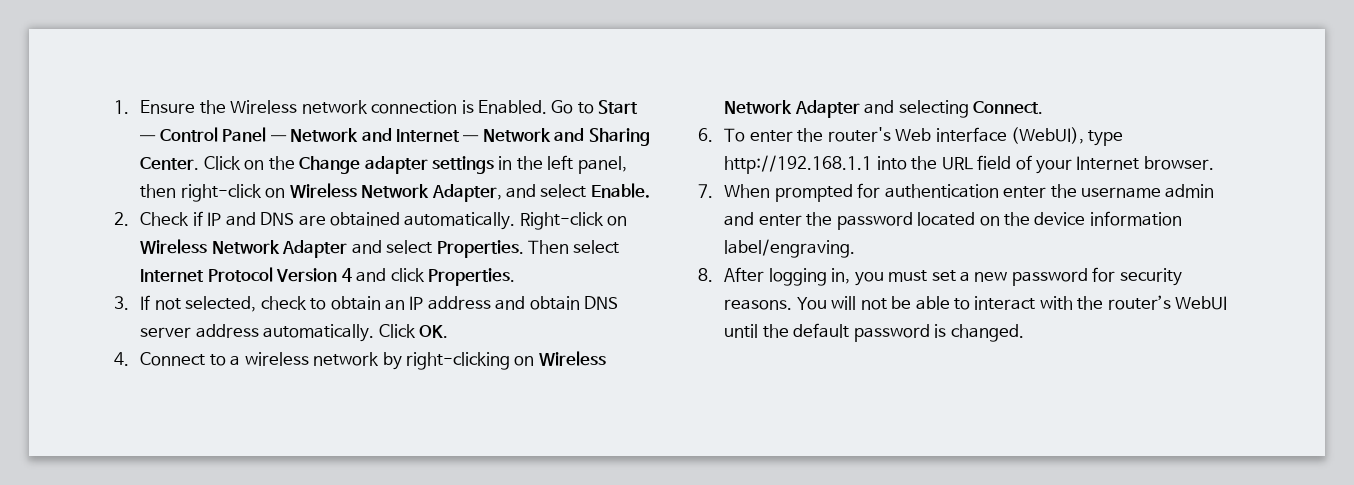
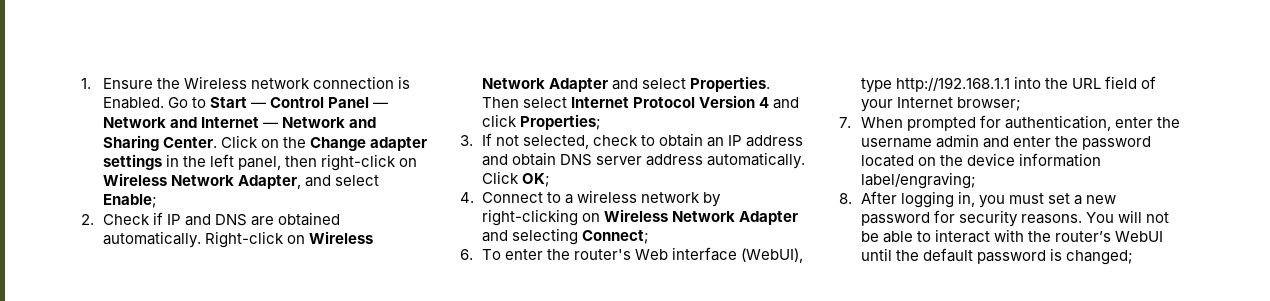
[590,183,650,198] Enable. -> [102,194,157,208] Enable;
[428,268,516,286] Properties. -> [519,114,601,130] Properties;
[419,325,449,338] OK. -> [521,173,550,187] OK;
[973,101,1044,114] Connect. -> [581,230,649,244] Connect;
[1143,156,1214,170] browser. -> [956,97,1021,111] browser;
[884,184,999,198] authentication -> [1004,115,1111,131] authentication,
[724,239,856,258] label/engraving. -> [860,172,976,189] label/engraving;
[950,324,1024,342] changed. -> [1065,250,1133,265] changed;

